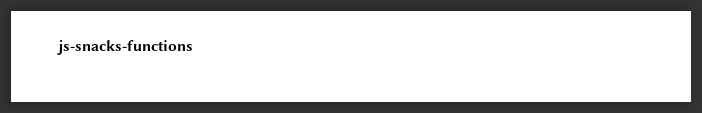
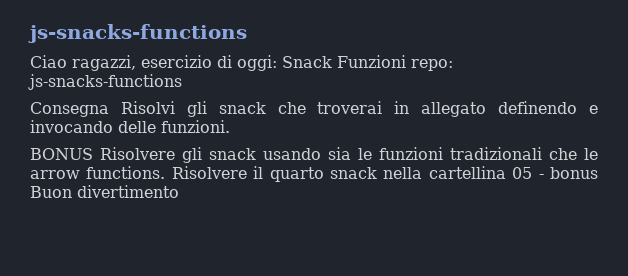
[57,40,193,55] js-snacks-functions -> [28,24,247,43] [30,55,453,71] [28,74,182,90] [30,101,599,117] [30,120,230,133] [30,147,598,163] [30,166,598,182] [30,185,179,198] js-snacks-functions // Ciao ragazzi, esercizio di oggi: Snack Funzioni repo: js-snacks-functions // Consegna Risolvi gli snack che troverai in allegato definendo e invocando delle funzioni. // BONUS Risolvere gli snack usando sia le funzioni tradizionali che le arrow functions. Risolvere il quarto snack nella cartellina 05 - bonus Buon divertimento

